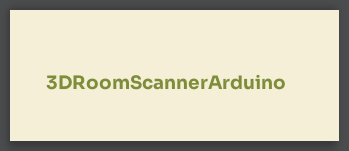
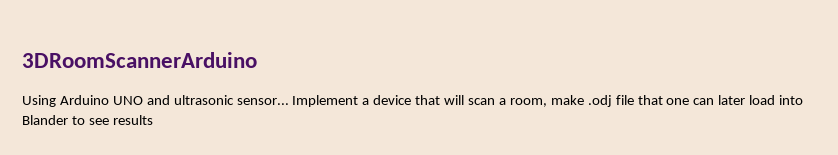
(286, 82) none -> [22,95,804,107] [22,115,153,125] // Using Arduino UNO and ultrasonic sensor... Implement a device that will scan a room, make .odj file that one can later load into Blander to see results

